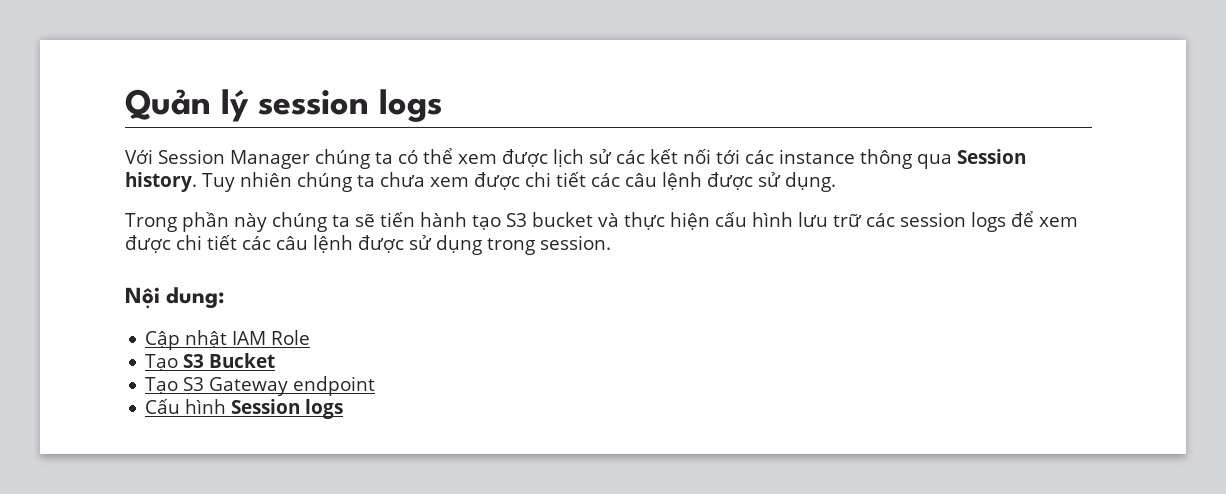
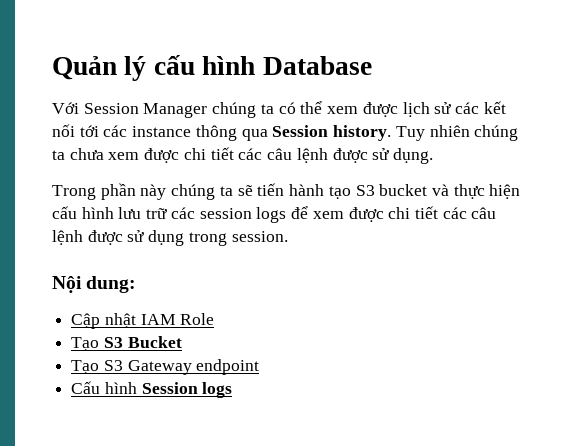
[258,89,442,122] session logs -> [153,55,372,75] cấu hình Database

